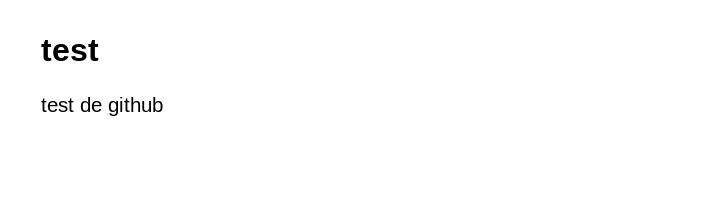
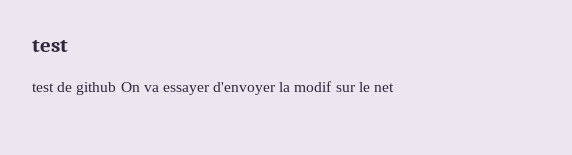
(163, 106) none -> [120,81,395,95] On va essayer d'envoyer la modif sur le net

